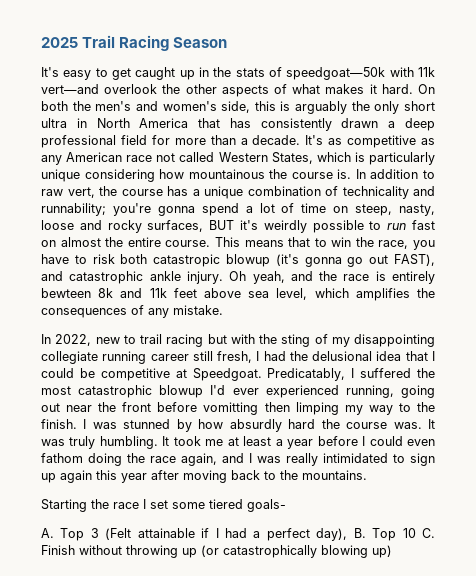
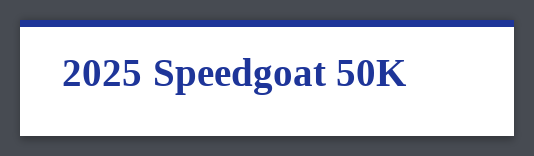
[82,35,228,51] [41,67,435,80] [41,84,435,97] [41,101,435,114] [41,118,435,131] [41,135,435,148] [41,152,435,165] [41,169,435,182] [41,186,435,199] [41,203,435,216] [41,220,436,233] [41,237,435,250] [41,254,436,267] [41,271,436,284] [41,288,435,301] [41,305,223,318] [41,334,435,347] [41,351,435,364] [41,368,435,381] [41,385,435,398] [41,402,435,415] [41,419,435,432] [41,436,435,449] [41,453,435,466] [41,470,367,483] [41,499,286,512] [41,528,435,541] [41,545,392,558] Trail Racing Season // It's easy to get caught up in the stats of speedgoat—50k with 11k vert—and overlook the other aspects of what makes it hard. On both the men's and women's side, this is arguably the only short ultra in North America that has consistently drawn a deep professional field for more than a decade. It's as competitive as any American race not called Western States, which is particularly unique considering how mountainous the course is. In addition to raw vert, the course has a unique combination of technicality and runnability; you're gonna spend a lot of time on steep, nasty, loose and rocky surfaces, BUT it's weirdly possible to run fast on almost the entire course. This means that to win the race, you have to risk both catastropic blowup (it's gonna go out FAST), and catastrophic ankle injury. Oh yeah, and the race is entirely bewteen 8k and 11k feet above sea level, which amplifies the consequences of any mistake. // In 2022, new to trail racing but with the sting of my disappointing collegiate running career still fresh, I had the delusional idea that I could be competitive at Speedgoat. Predicatably, I suffered the most catastrophic blowup I'd ever experienced running, going out near the front before vomitting then limping my way to the finish. I was stunned by how absurdly hard the course was. It was truly humbling. It took me at least a year before I could even fathom doing the race again, and I was really intimidated to sign up again this year after moving back to the mountains. // Starting the race I set some tiered goals- // A. Top 3 (Felt attainable if I had a perfect day), B. Top 10 C. Finish without throwing up (or catastrophically blowing up) -> [152,58,408,95] Speedgoat 50K

